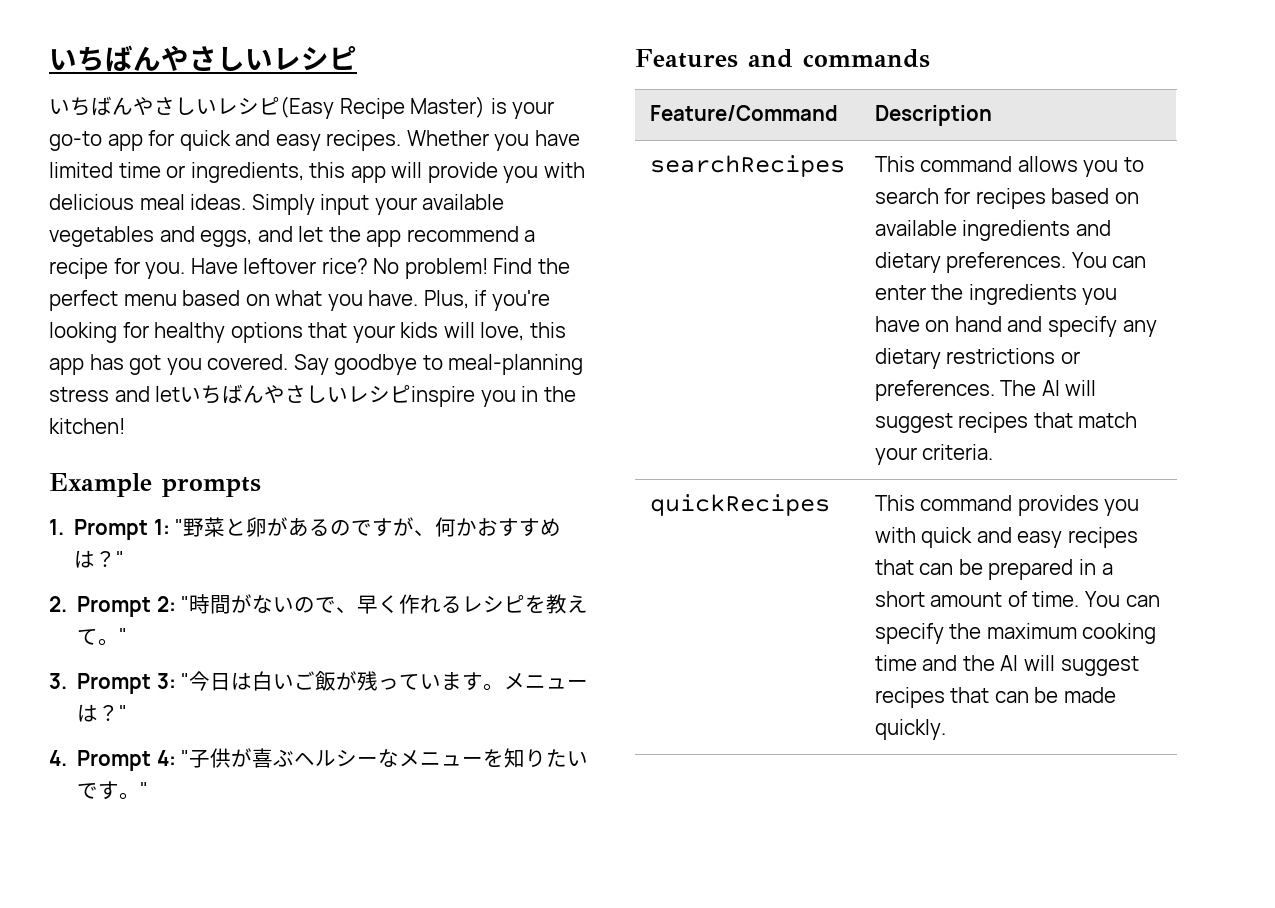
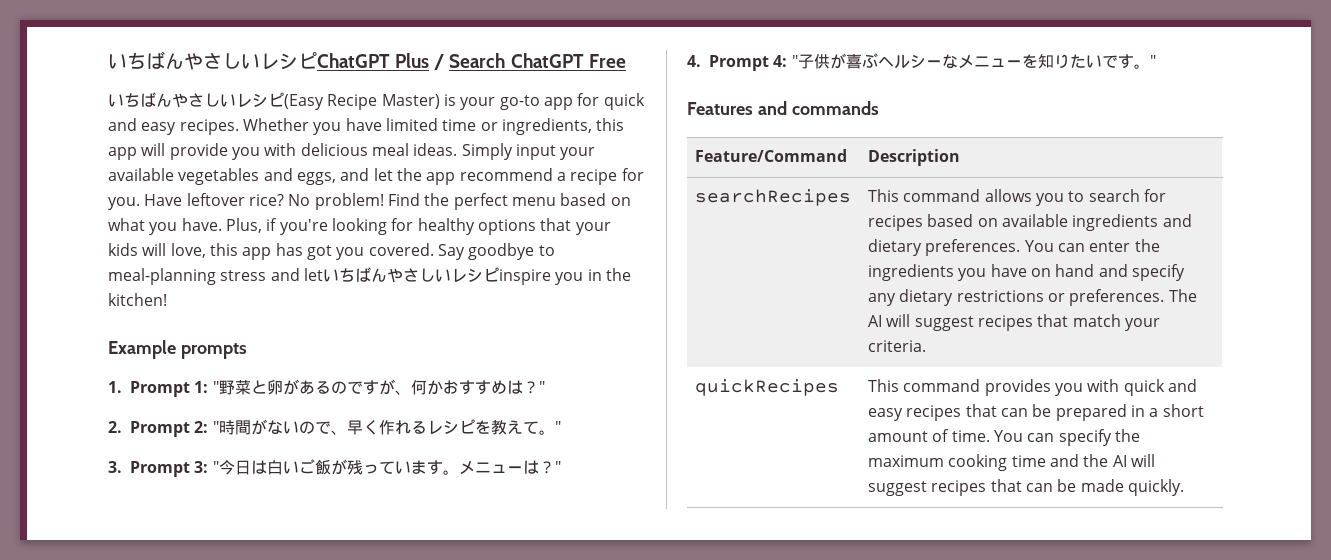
[49,45,357,72] いちばんやさしいレシピ -> [108,51,626,70] いちばんやさしいレシピChatGPT Plus / Search ChatGPT Free

